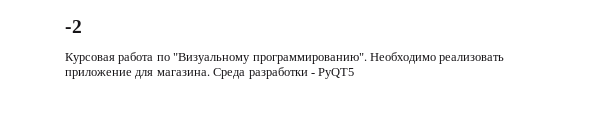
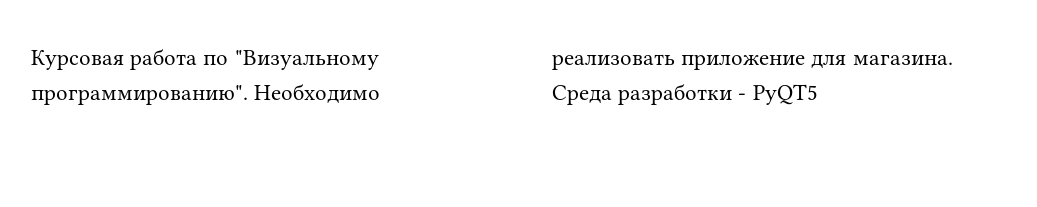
[65,20,82,33] -2 // -> (31, 60) none

